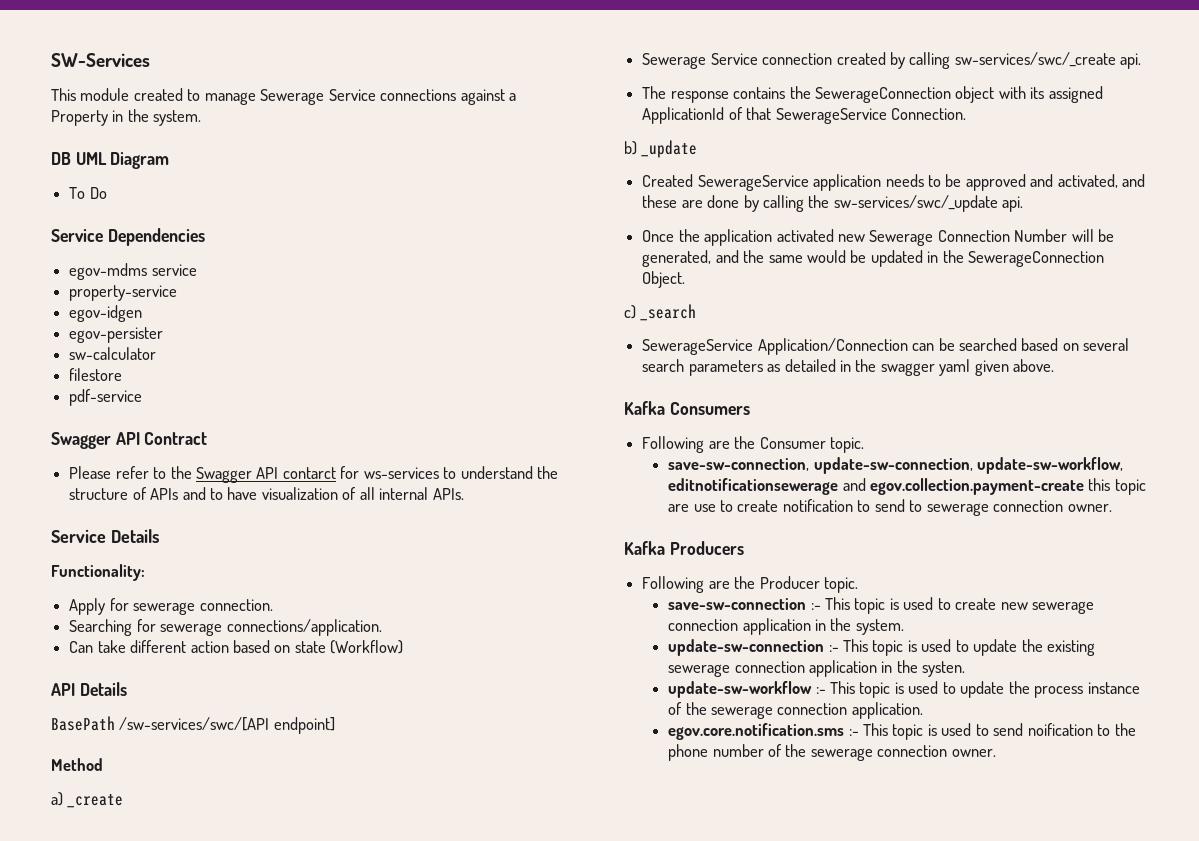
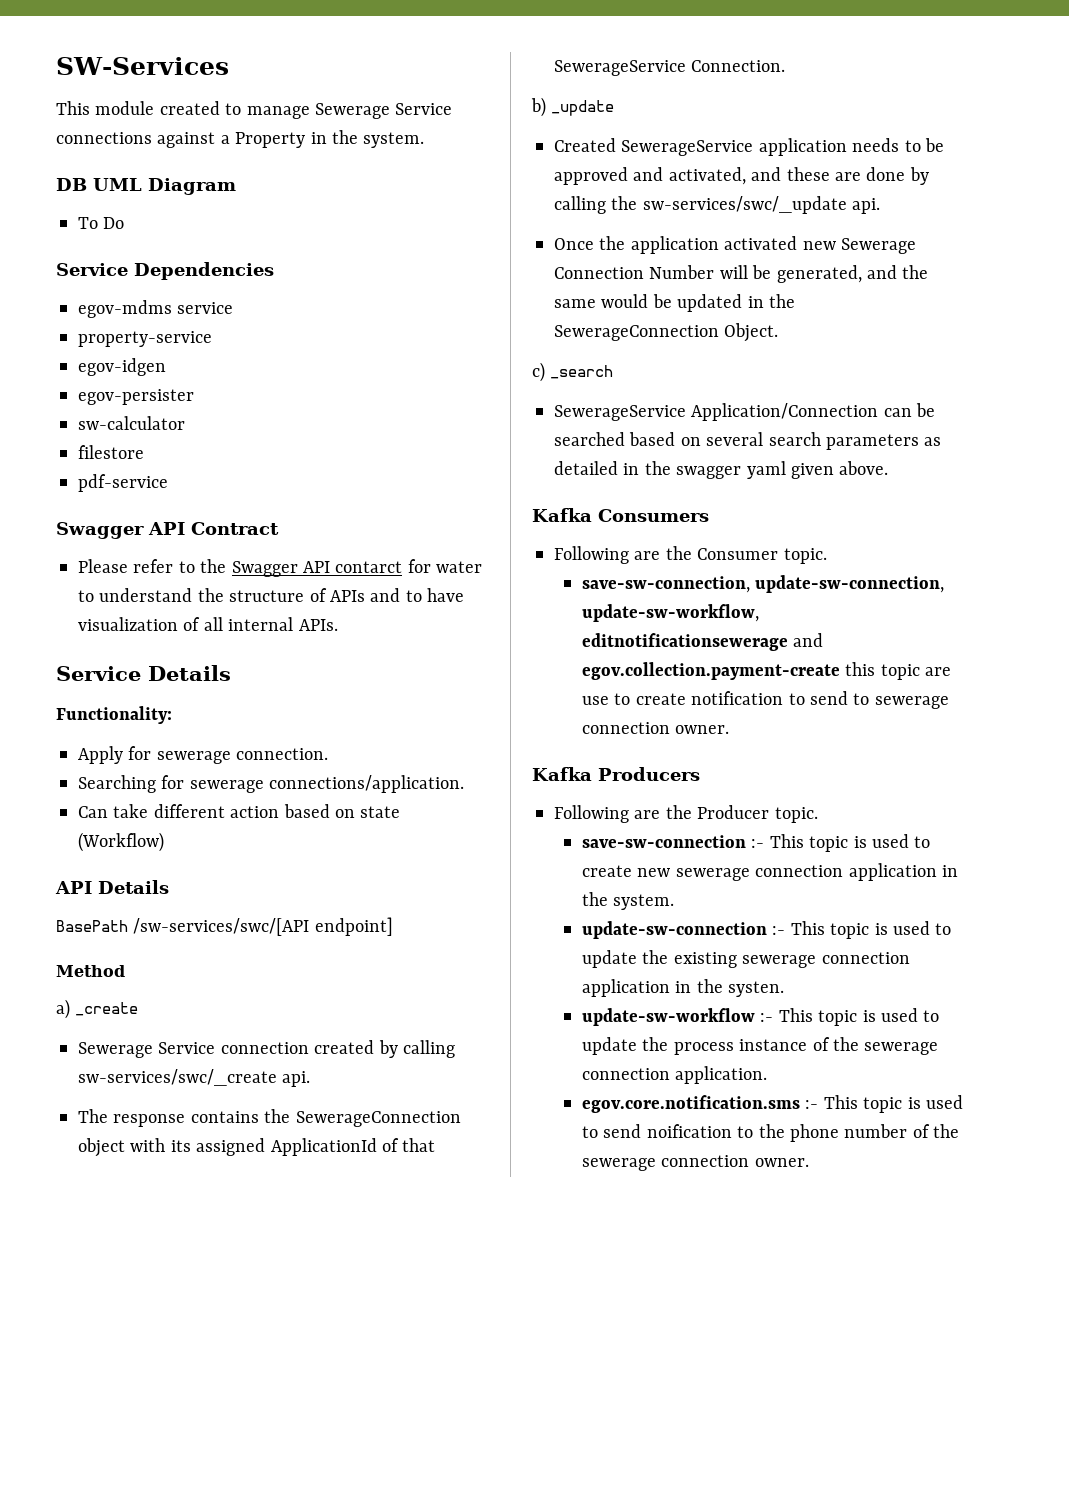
[363,467,439,479] ws-services -> [436,561,483,573] water

